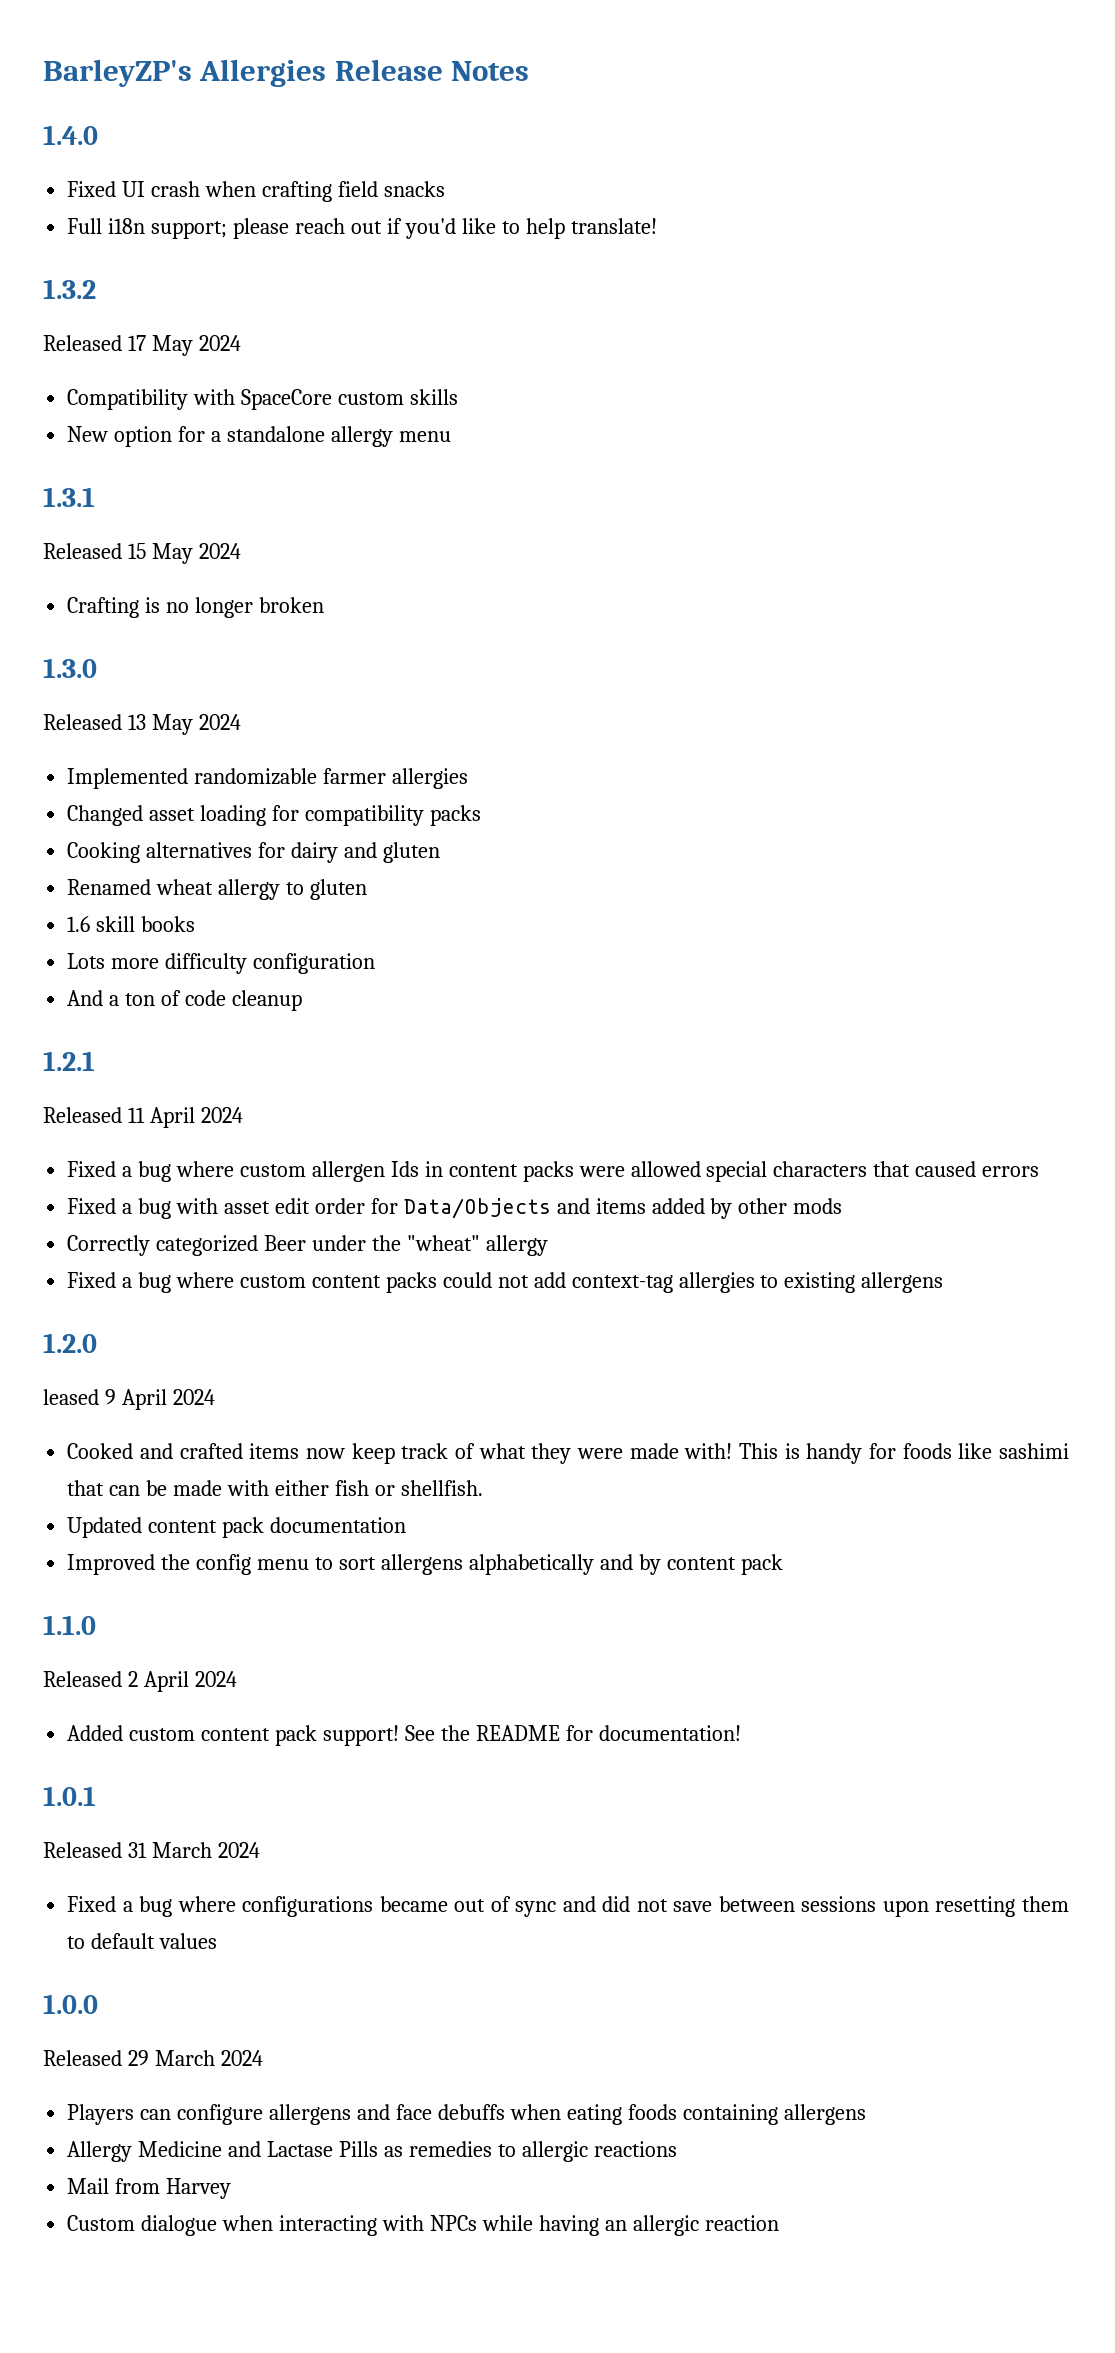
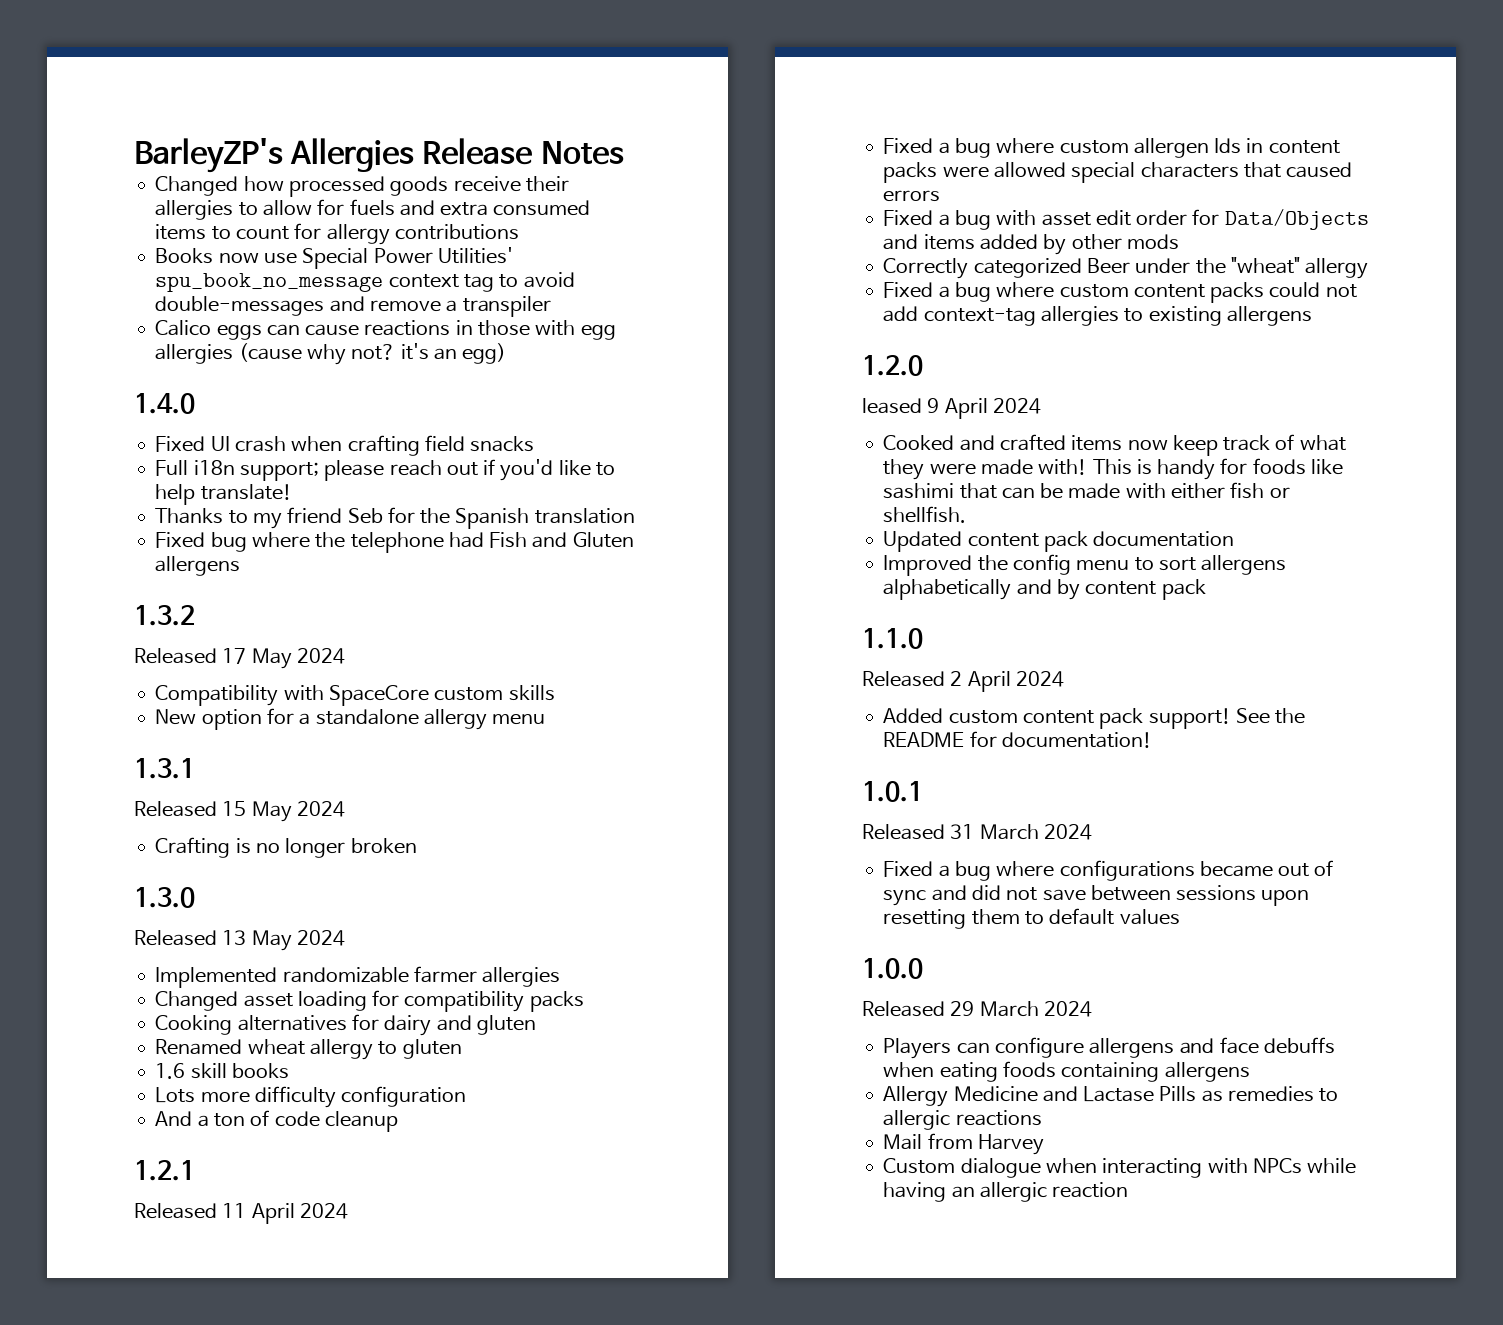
(530, 71) none -> [155,176,569,197] [155,199,591,220] [155,223,519,245] [155,247,513,269] [155,272,575,292] [155,296,552,317] [155,320,616,340] [155,343,507,365] // Changed how processed goods receive their allergies to allow for fuels and extra consumed items to count for allergy contributions // Books now use Special Power Utilities' spu_book_no_message context tag to avoid double-messages and remove a transpiler // Calico eggs can cause reactions in those with egg allergies (cause why not? it's an egg)
(657, 226) none -> [155,507,635,529] [155,532,634,553] [155,556,241,576] // Thanks to my friend Seb for the Spanish translation // Fixed bug where the telephone had Fish and Gluten allergens

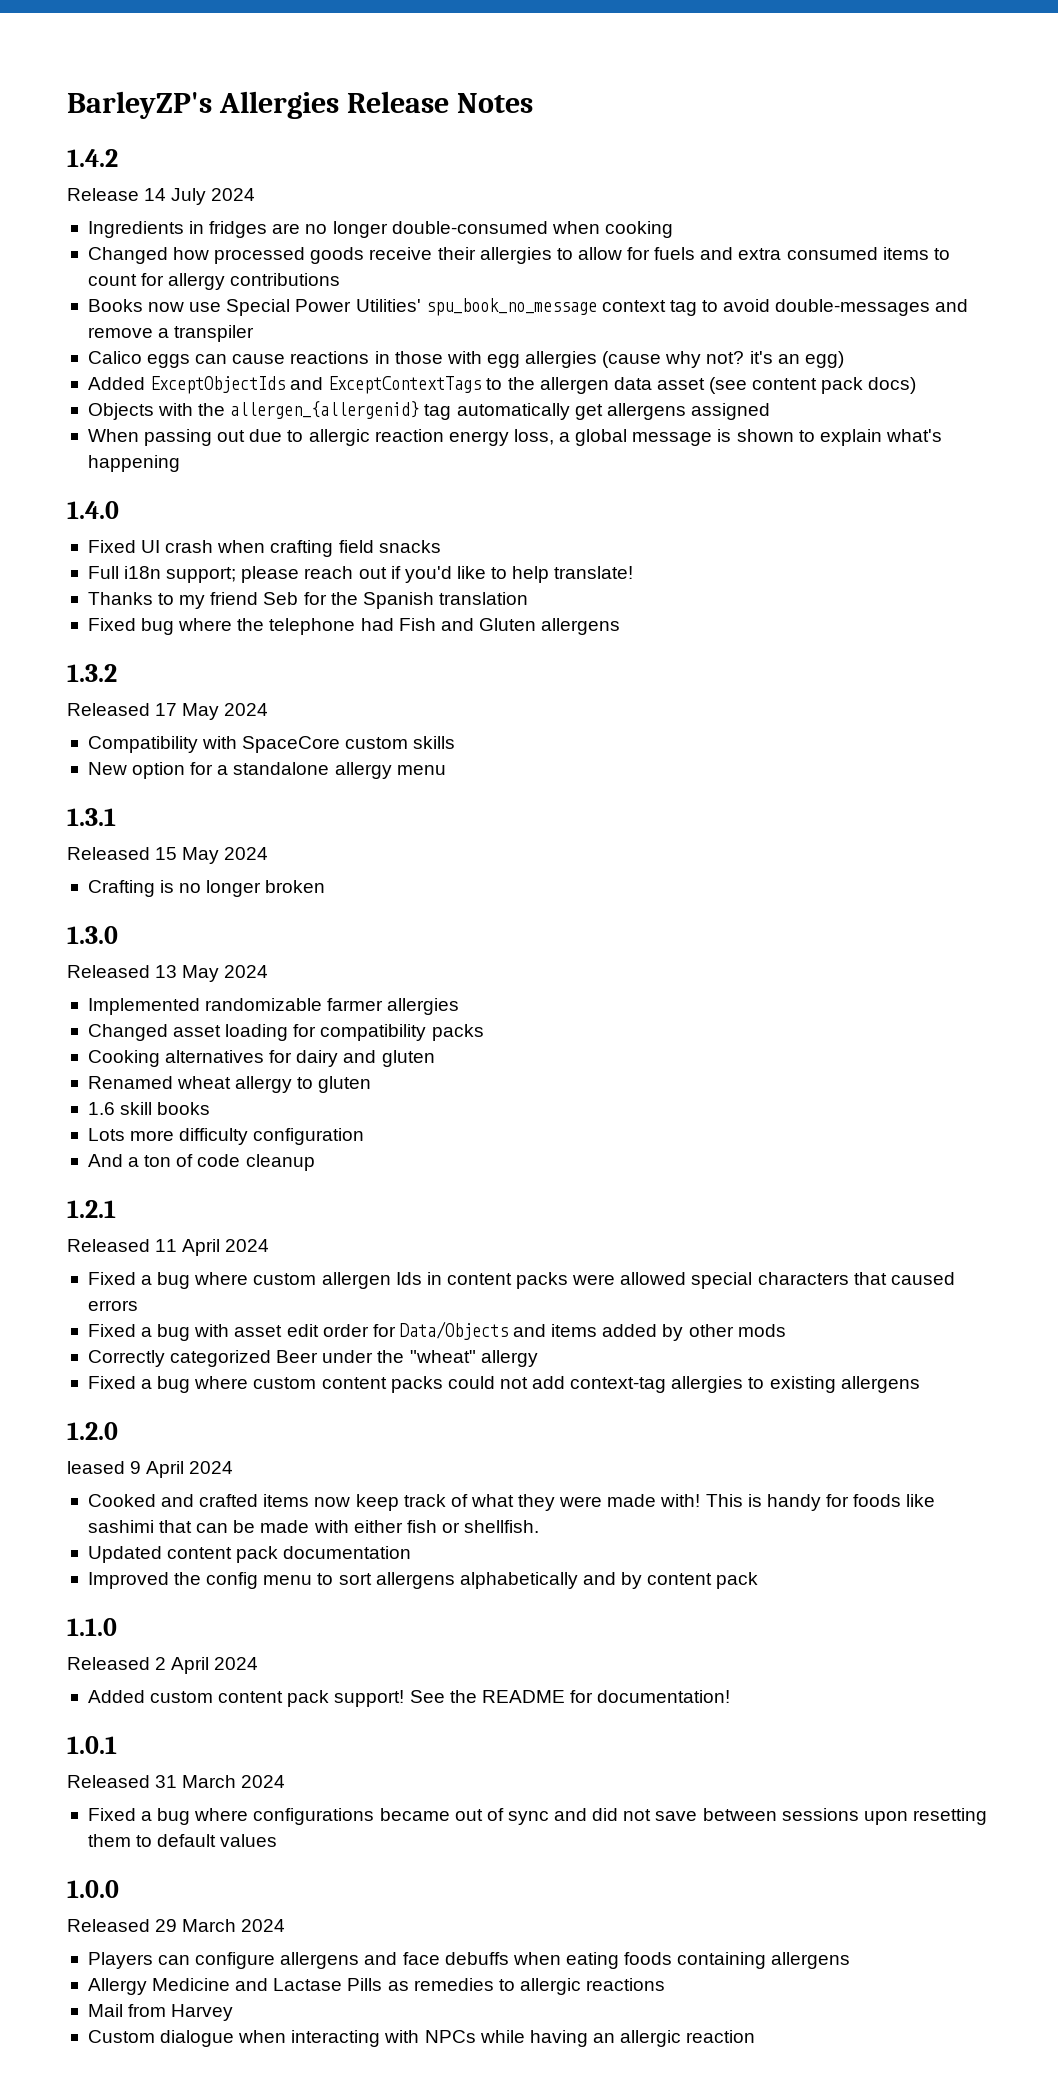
(624, 153) none -> [67,149,118,167] [67,188,256,205] [87,221,673,238] // 1.4.2 // Release 14 July 2024 // Ingredients in fridges are no longer double-consumed when cooking
(507, 353) none -> [87,376,917,394] [87,401,770,420] [87,429,942,446] [87,455,180,472] // Added ExceptObjectIds and ExceptContextTags to the allergen data asset (see content pack docs) // Objects with the allergen_{allergenid} tag automatically get allergens assigned // When passing out due to allergic reaction energy loss, a global message is shown to explain what's happening

